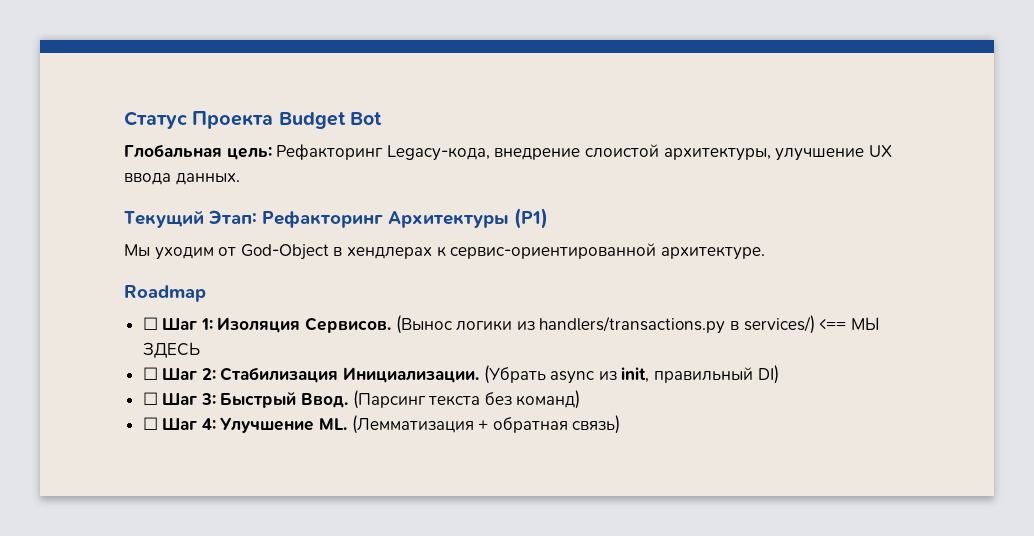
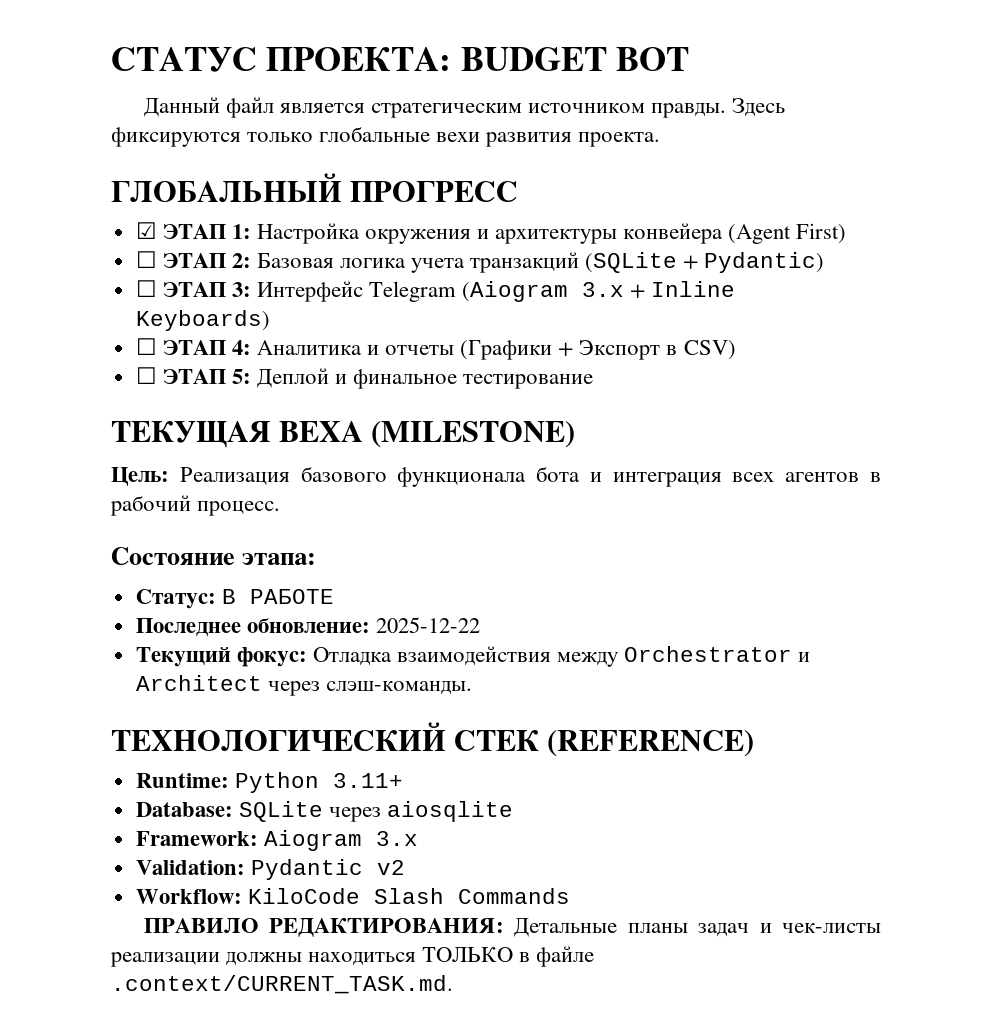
[124,111,382,129] [124,144,892,161] [124,173,240,185] [124,208,548,229] [124,243,765,260] [124,285,206,302] [142,315,880,334] [142,342,200,358] [142,365,779,384] [142,390,581,409] [142,415,621,434] Статус Проекта Budget Bot // Глобальная цель: Рефакторинг Legacy-кода, внедрение слоистой архитектуры, улучшение UX ввода данных. // Текущий Этап: Рефакторинг Архитектуры (P1) // Мы уходим от God-Object в хендлерах к сервис-ориентированной архитектуре. // Roadmap // ☐ Шаг 1: Изоляция Сервисов. (Вынос логики из handlers/transactions.py в services/) <== МЫ ЗДЕСЬ // ☐ Шаг 2: Стабилизация Инициализации. (Убрать async из init, правильный DI) // ☐ Шаг 3: Быстрый Ввод. (Парсинг текста без команд) // ☐ Шаг 4: Улучшение ML. (Лемматизация + обратная связь) -> [111,47,690,72] [143,97,786,118] [111,126,661,147] [111,173,519,202] [135,222,847,244] [135,251,825,273] [135,280,736,302] [135,310,270,331] [135,338,736,360] [135,367,594,389] [111,421,576,448] [111,466,882,487] [110,495,281,516] [111,547,317,565] [135,589,334,609] [135,617,480,637] [135,646,811,667] [135,675,472,696] [111,722,755,757] [135,772,403,793] [135,801,513,822] [135,830,418,851] [135,859,405,880] [135,888,570,904] [143,918,881,937] [110,946,595,967] [111,975,453,994] СТАТУС ПРОЕКТА: BUDGET BOT // Данный файл является стратегическим источником правды. Здесь фиксируются только глобальные вехи развития проекта. // ГЛОБАЛЬНЫЙ ПРОГРЕСС // ☑ ЭТАП 1: Настройка окружения и архитектуры конвейера (Agent First) // ☐ ЭТАП 2: Базовая логика учета транзакций (SQLite + Pydantic) // ☐ ЭТАП 3: Интерфейс Telegram (Aiogram 3.x + Inline Keyboards) // ☐ ЭТАП 4: Аналитика и отчеты (Графики + Экспорт в CSV) // ☐ ЭТАП 5: Деплой и финальное тестирование // ТЕКУЩАЯ ВЕХА (MILESTONE) // Цель: Реализация базового функционала бота и интеграция всех агентов в рабочий процесс. // Состояние этапа: // Статус: В РАБОТЕ // Последнее обновление: 2025-12-22 // Текущий фокус: Отладка взаимодействия между Orchestrator и Architect через слэш-команды. // ТЕХНОЛОГИЧЕСКИЙ СТЕК (REFERENCE) // Runtime: Python 3.11+ // Database: SQLite через aiosqlite // Framework: Aiogram 3.x // Validation: Pydantic v2 // Workflow: KiloCode Slash Commands // ПРАВИЛО РЕДАКТИРОВАНИЯ: Детальные планы задач и чек-листы реализации должны находиться ТОЛЬКО в файле .context/CURRENT_TASK.md.

